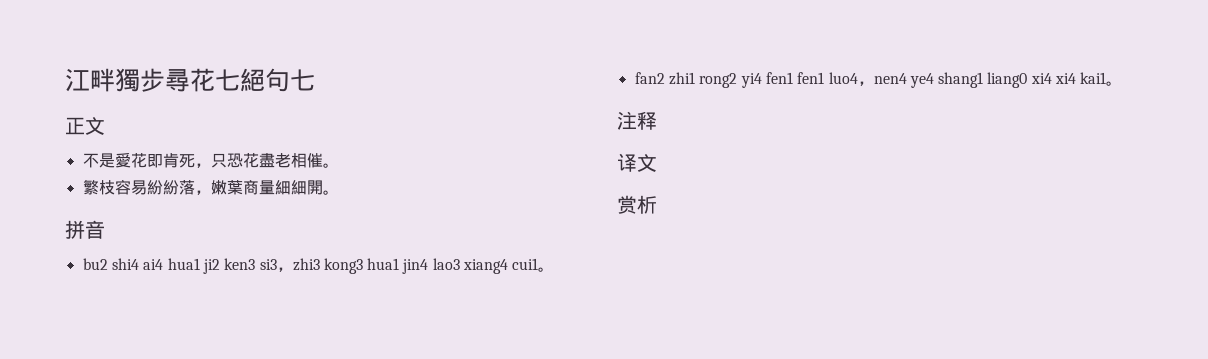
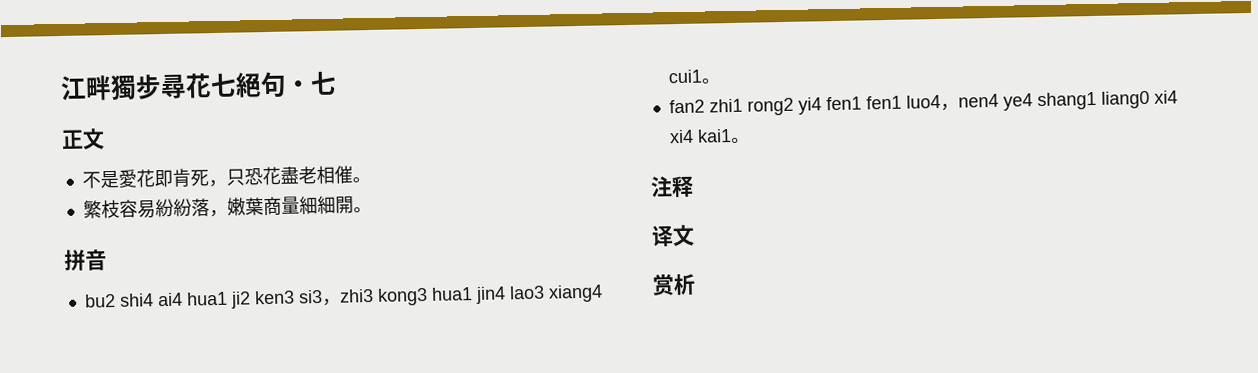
(290, 80) none -> [285,80,312,94] ・

